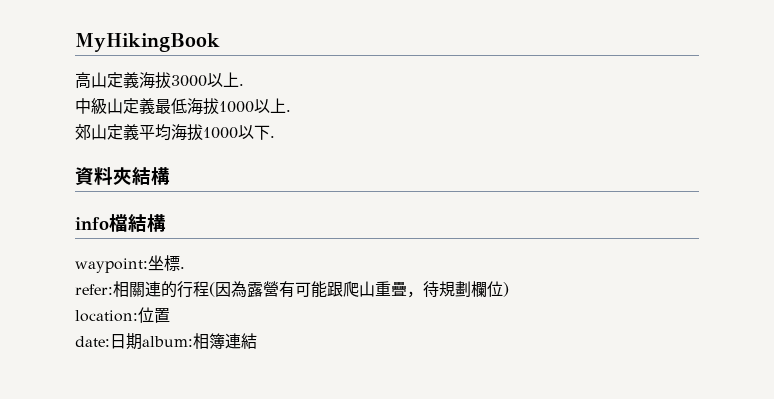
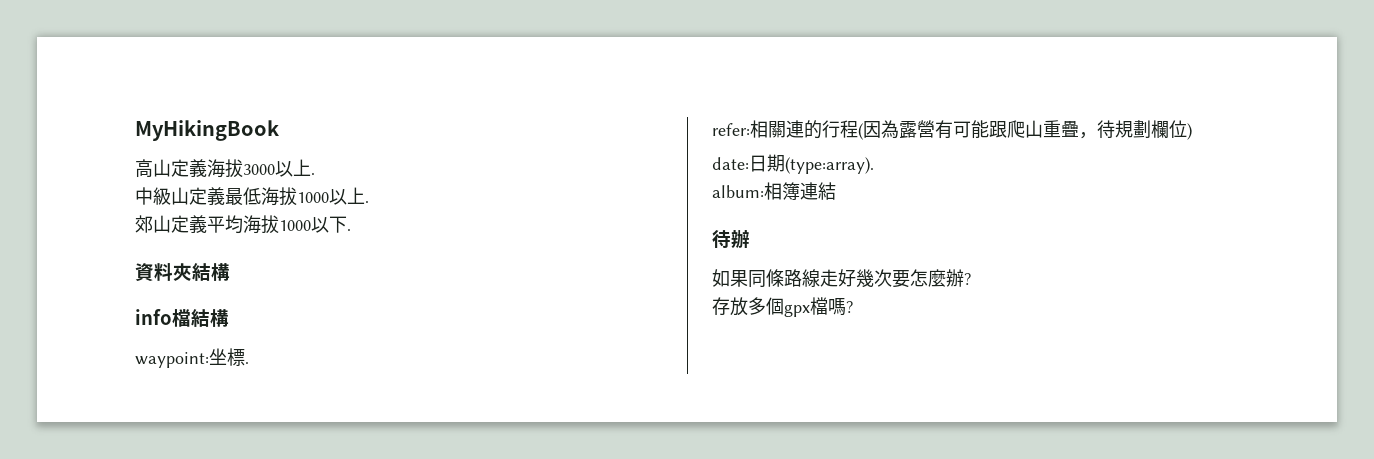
[75,307,170,323] // location:位置 -> (1192, 131) none
(142, 341) none -> [785,157,874,174] (type:array). //
(257, 341) none -> [712,230,750,248] [712,269,971,288] [712,297,853,317] // 待辦 // 如果同條路線走好幾次要怎麼辦? // 存放多個gpx檔嗎?

